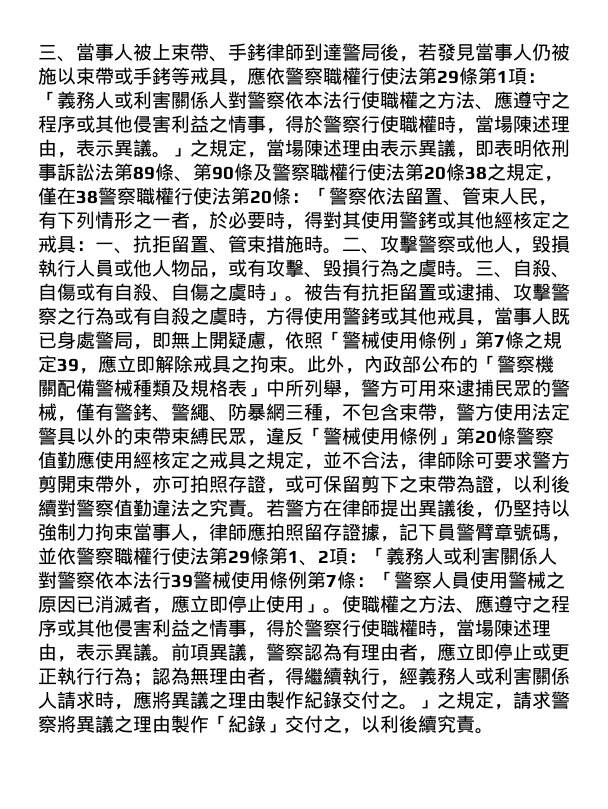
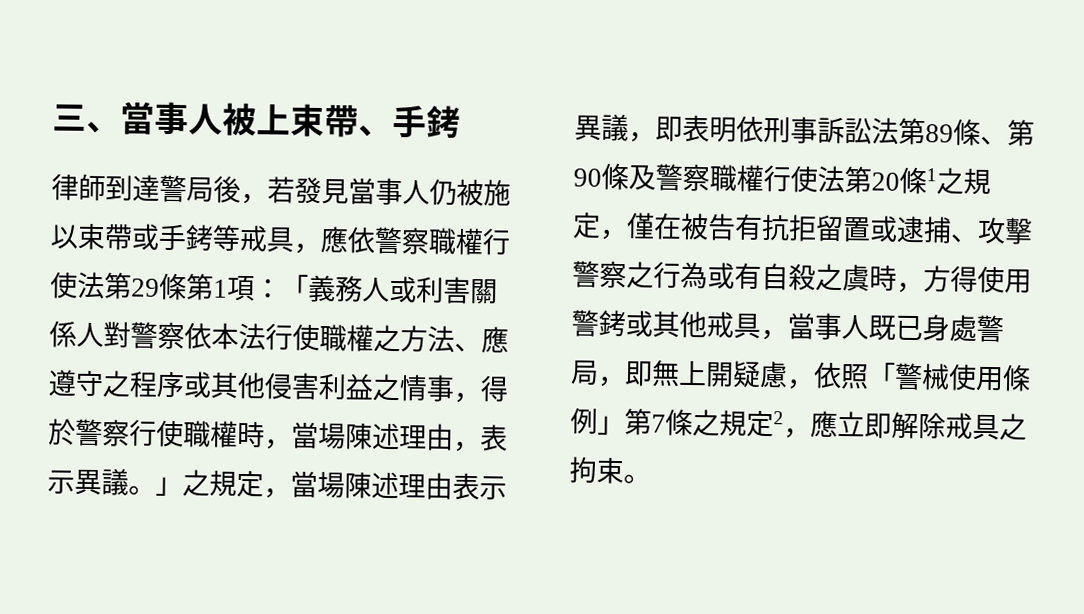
(266, 52) none -> (461, 122) //
[465,166,487,180] 38 -> [926,168,937,182] 1
[76,187,557,206] [38,211,570,230] [38,235,570,254] [38,259,570,278] [38,283,304,302] 38警察職權行使法第20條：「警察依法留置、管束人民，有下列情形之一者，於必要時，得對其使用警銬或其他經核定之戒具：一、抗拒留置、管束措施時。二、攻擊警察或他人，毀損執行人員或他人物品，或有攻擊、毀損行為之虞時。三、自殺、自傷或有自殺、自傷之虞時」。 -> (682, 226) none
[57,358,79,372] 39 -> [773,411,784,425] 2
[307,355,554,374] [38,379,570,398] [38,403,570,422] [38,427,554,446] [38,451,570,470] [38,475,570,494] [38,499,570,518] [38,523,570,542] [38,547,557,566] [38,571,565,589] [38,595,570,614] [38,619,551,638] [38,643,570,662] [38,667,570,686] [38,691,570,710] [38,715,494,734] 此外，內政部公布的「警察機關配備警械種類及規格表」中所列舉，警方可用來逮捕民眾的警械，僅有警銬、警繩、防暴網三種，不包含束帶，警方使用法定警具以外的束帶束縛民眾，違反「警械使用條例」第20條警察值勤應使用經核定之戒具之規定，並不合法，律師除可要求警方剪開束帶外，亦可拍照存證，或可保留剪下之束帶為證，以利後續對警察值勤違法之究責。若警方在律師提出異議後，仍堅持以強制力拘束當事人，律師應拍照留存證據，記下員警臂章號碼，並依警察職權行使法第29條第1、2項：「義務人或利害關係人對警察依本法行39警械使用條例第7條：「警察人員使用警械之原因已消滅者，應立即停止使用」。使職權之方法、應遵守之程序或其他侵害利益之情事，得於警察行使職權時，當場陳述理由，表示異議。前項異議，警察認為有理由者，應立即停止或更正執行行為；認為無理由者，得繼續執行，經義務人或利害關係人請求時，應將異議之理由製作紀錄交付之。」之規定，請求警察將異議之理由製作「紀錄」交付之，以利後續究責。 -> (651, 479) none

